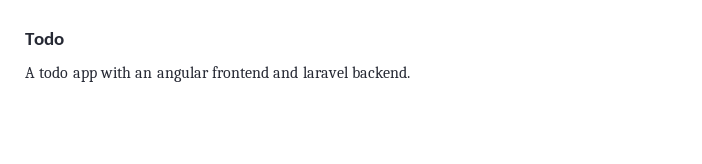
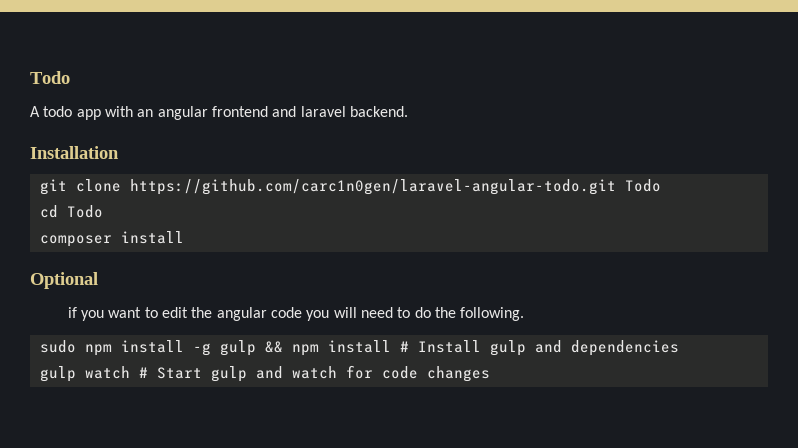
(410, 72) none -> [30,146,119,159] [39,179,661,195] [39,205,103,218] [39,231,184,247] [30,272,98,289] [67,307,525,321] [39,340,679,356] [39,365,490,382] // Installation // git clone https://github.com/carc1n0gen/laravel-angular-todo.git Todo // cd Todo // composer install // Optional // if you want to edit the angular code you will need to do the following. // sudo npm install -g gulp && npm install # Install gulp and dependencies // gulp watch # Start gulp and watch for code changes

